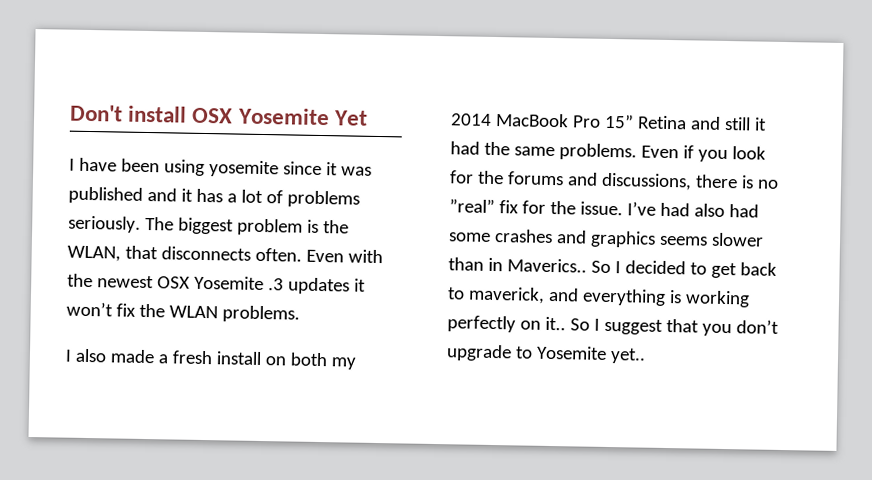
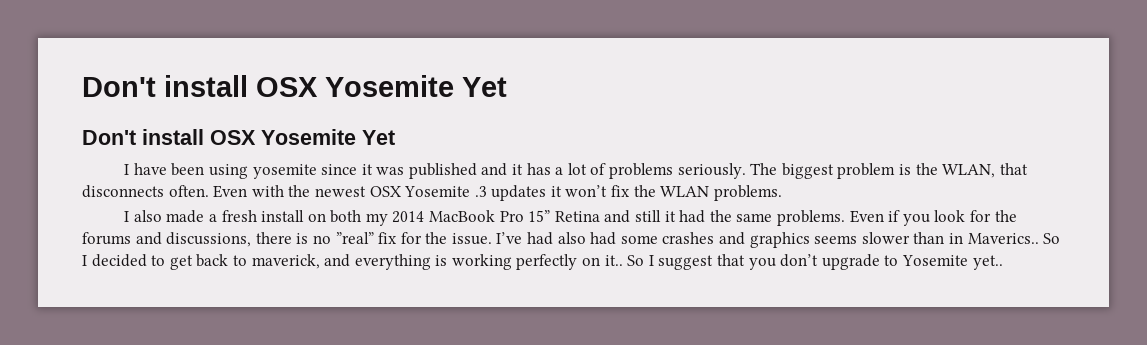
[70,104,368,126] Don't install OSX Yosemite Yet -> [82,75,507,97] [82,129,395,145] Don't install OSX Yosemite Yet // Don't install OSX Yosemite Yet

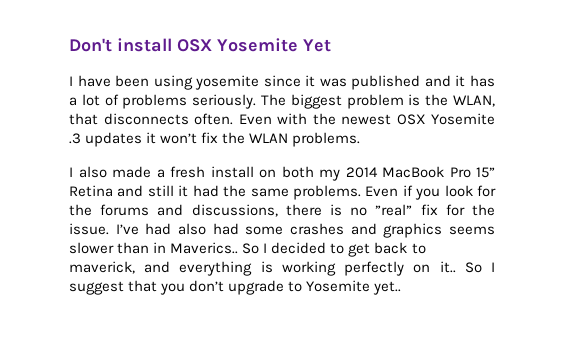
[82,75,507,97] [82,129,395,145] Don't install OSX Yosemite Yet // Don't install OSX Yosemite Yet -> [69,38,331,52] Don't install OSX Yosemite Yet

